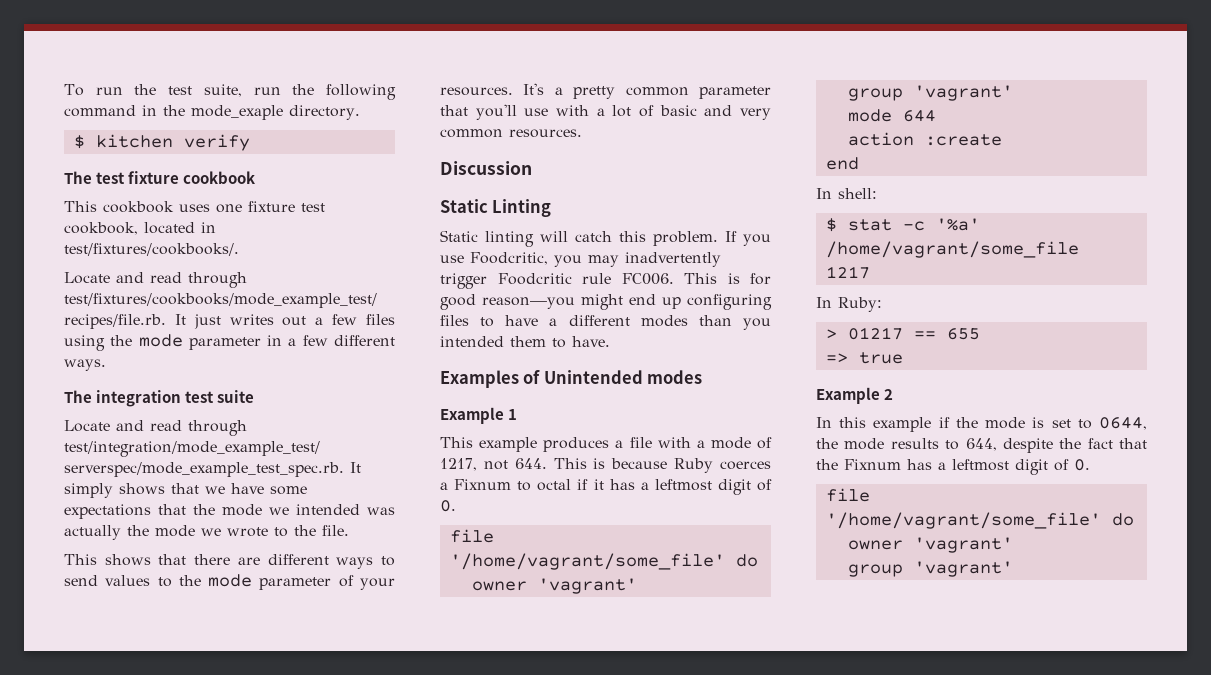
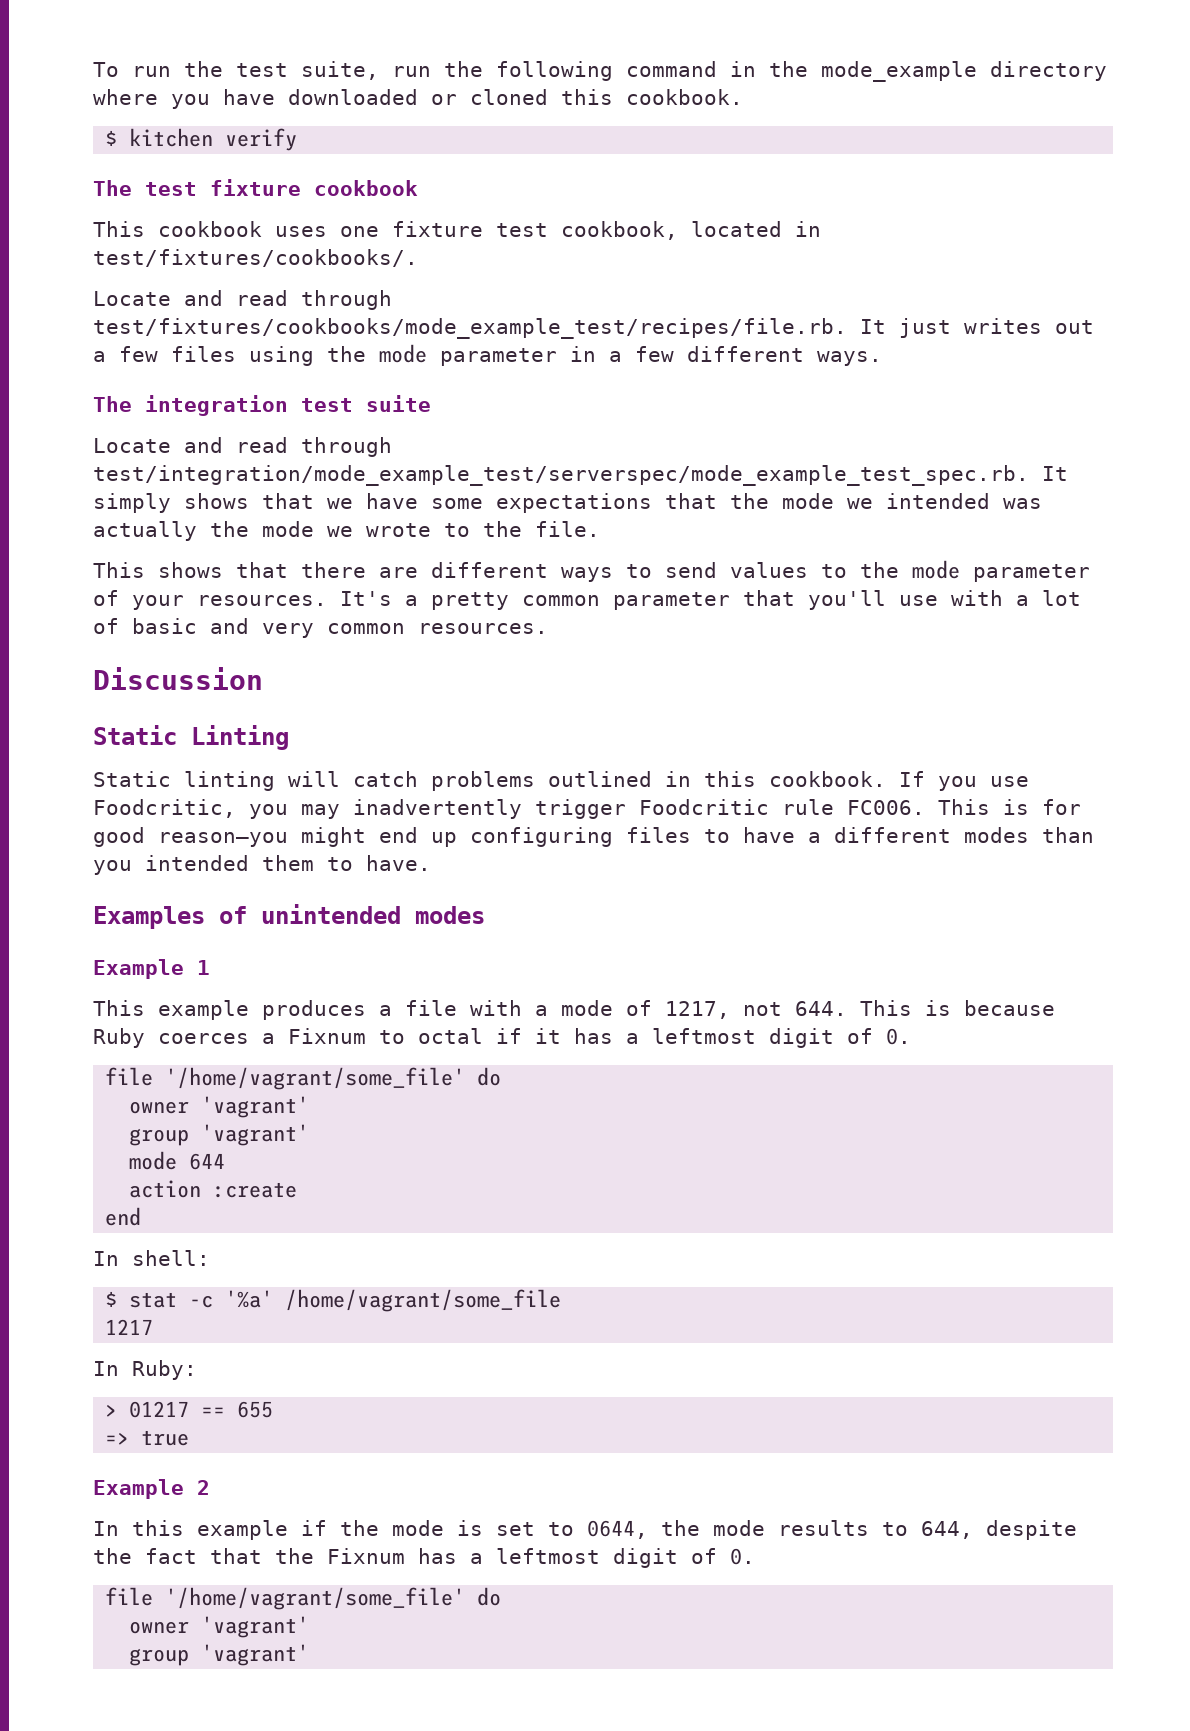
[191,105,360,120] mode_exaple directory. -> [821,61,1107,82] [93,89,743,109] mode_example directory where you have downloaded or cloned this cookbook.
[619,231,718,246] this problem. -> [431,771,886,791] problems outlined in this cookbook.
[543,370,643,384] Unintended -> [261,904,401,924] unintended

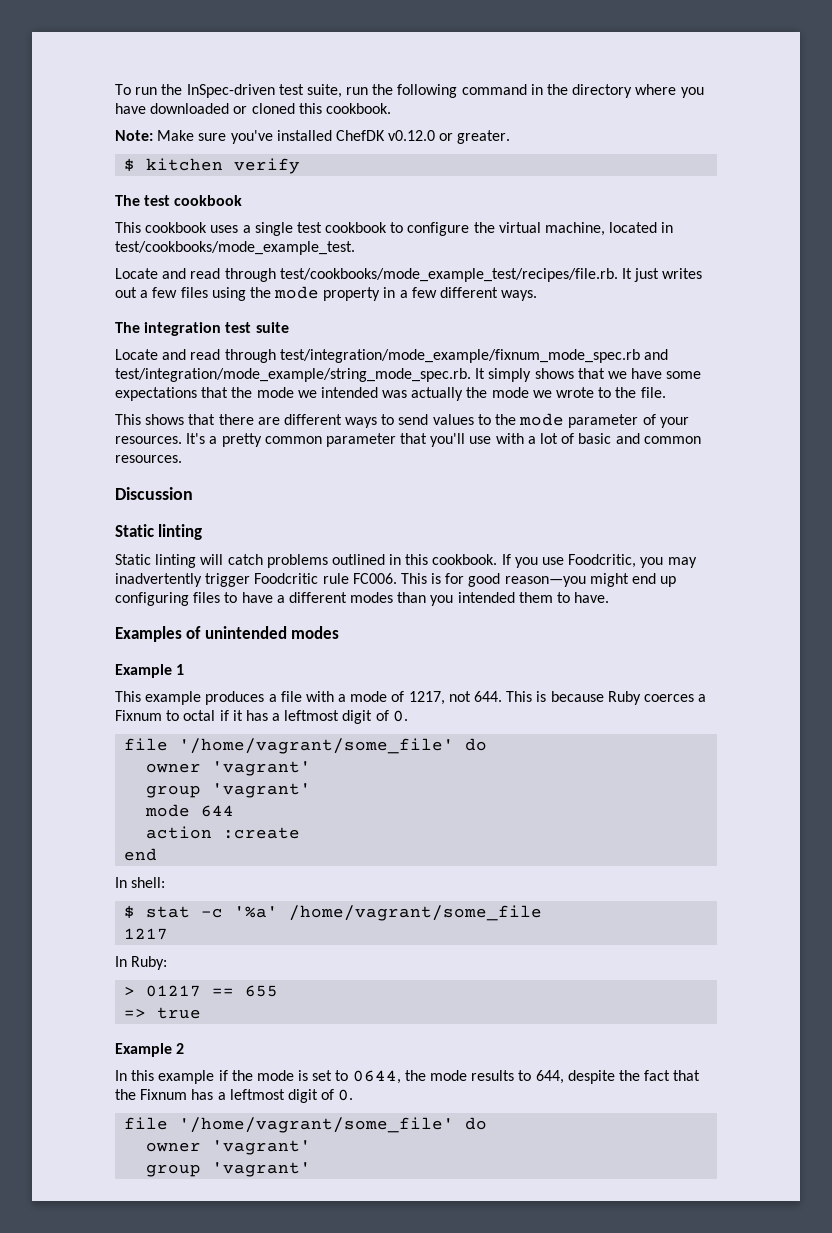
(223, 69) none -> [186,84,275,98] InSpec-driven
[821,61,977,82] mode_example -> (569, 89) none
(743, 97) none -> [115,130,511,144] // Note: Make sure you've installed ChefDK v0.12.0 or greater.
[210,179,301,196] fixture -> (171, 200) none
[340,221,678,240] one fixture test cookbook, -> [242,222,606,236] a single test cookbook to configure the virtual machine,
[93,249,418,267] [93,290,392,310] [93,318,847,339] test/fixtures/cookbooks/. // Locate and read through test/fixtures/cookbooks/mode_example_test/recipes/file.rb. -> [115,241,355,255] [115,268,618,282] test/cookbooks/mode_example_test. // Locate and read through test/cookbooks/mode_example_test/recipes/file.rb.
[440,348,557,366] parameter -> [323,287,381,301] property
[93,465,1029,486] test/integration/mode_example_test/serverspec/mode_example_test_spec.rb. -> [279,349,668,363] [115,368,471,382] test/integration/mode_example/fixnum_mode_spec.rb and test/integration/mode_example/string_mode_spec.rb.
[262,623,314,638] very -> (640, 438) none
[191,725,289,750] Linting -> [158,524,203,540] linting

